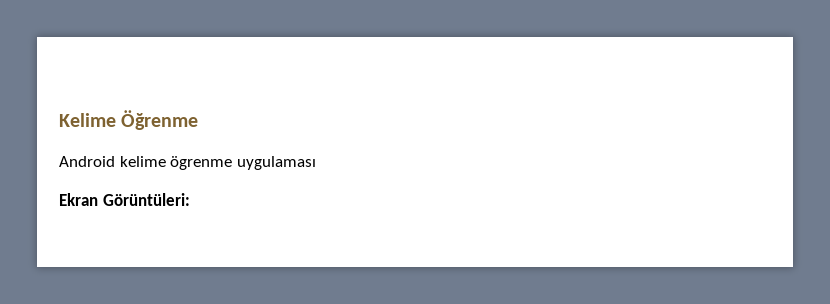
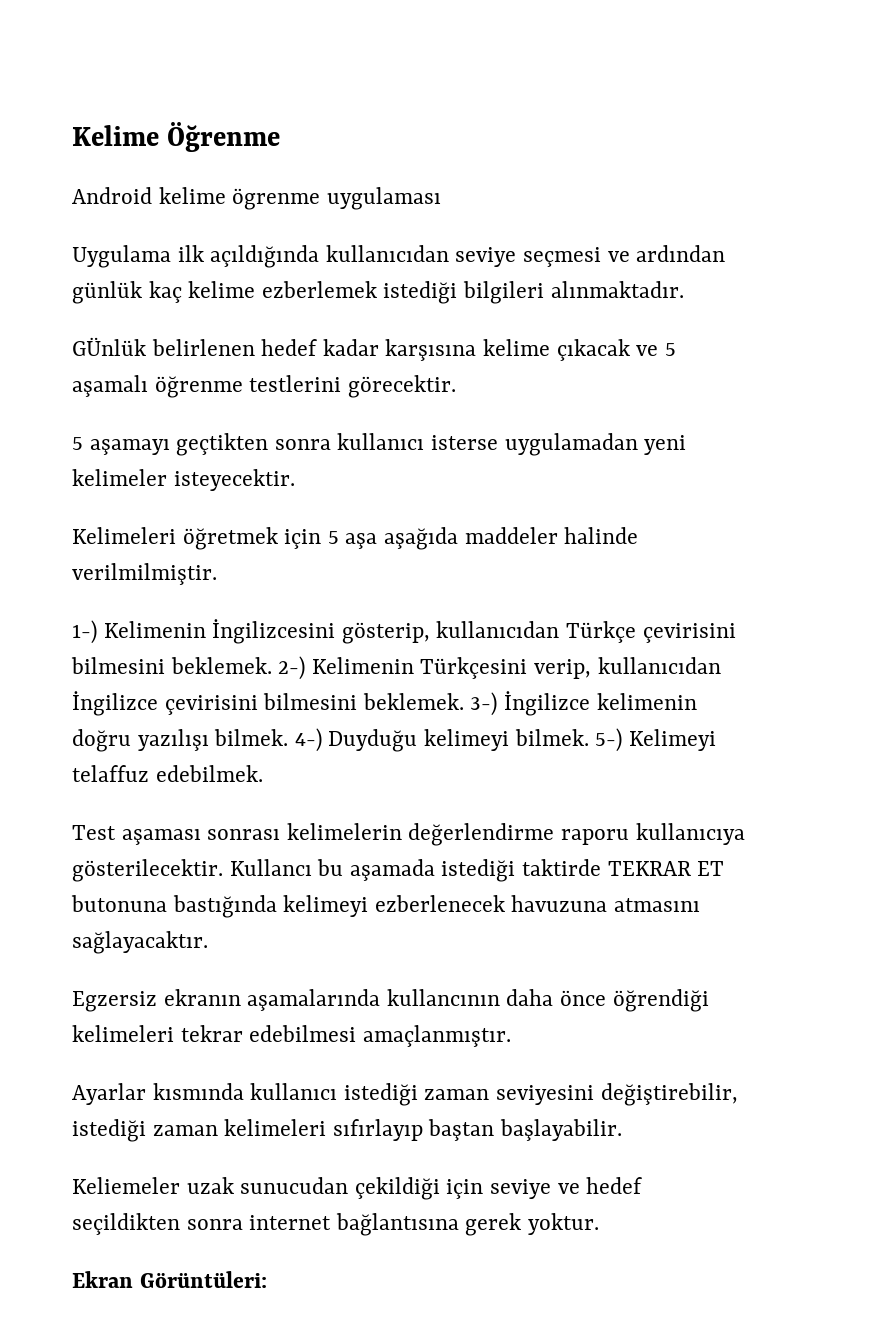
(316, 163) none -> [72,245,726,268] [72,281,684,304] [72,337,676,361] [72,375,456,398] [72,433,687,456] [72,469,295,491] [72,527,639,550] [72,563,217,585] [72,619,736,644] [71,656,721,680] [72,691,697,716] [72,728,716,752] [72,765,263,782] [72,823,745,846] [72,859,725,882] [71,895,701,918] [72,931,208,954] [72,989,709,1012] [72,1025,511,1047] [72,1083,738,1106] [72,1119,623,1142] [72,1177,643,1200] [72,1213,600,1236] // Uygulama ilk açıldığında kullanıcıdan seviye seçmesi ve ardından günlük kaç kelime ezberlemek istediği bilgileri alınmaktadır. // GÜnlük belirlenen hedef kadar karşısına kelime çıkacak ve 5 aşamalı öğrenme testlerini görecektir. // 5 aşamayı geçtikten sonra kullanıcı isterse uygulamadan yeni kelimeler isteyecektir. // Kelimeleri öğretmek için 5 aşa aşağıda maddeler halinde verilmilmiştir. // 1-) Kelimenin İngilizcesini gösterip, kullanıcıdan Türkçe çevirisini bilmesini beklemek. 2-) Kelimenin Türkçesini verip, kullanıcıdan İngilizce çevirisini bilmesini beklemek. 3-) İngilizce kelimenin doğru yazılışı bilmek. 4-) Duyduğu kelimeyi bilmek. 5-) Kelimeyi telaffuz edebilmek. // Test aşaması sonrası kelimelerin değerlendirme raporu kullanıcıya gösterilecektir. Kullancı bu aşamada istediği taktirde TEKRAR ET butonuna bastığında kelimeyi ezberlenecek havuzuna atmasını sağlayacaktır. // Egzersiz ekranın aşamalarında kullancının daha önce öğrendiği kelimeleri tekrar edebilmesi amaçlanmıştır. // Ayarlar kısmında kullanıcı istediği zaman seviyesini değiştirebilir, istediği zaman kelimeleri sıfırlayıp baştan başlayabilir. // Keliemeler uzak sunucudan çekildiği için seviye ve hedef seçildikten sonra internet bağlantısına gerek yoktur.

